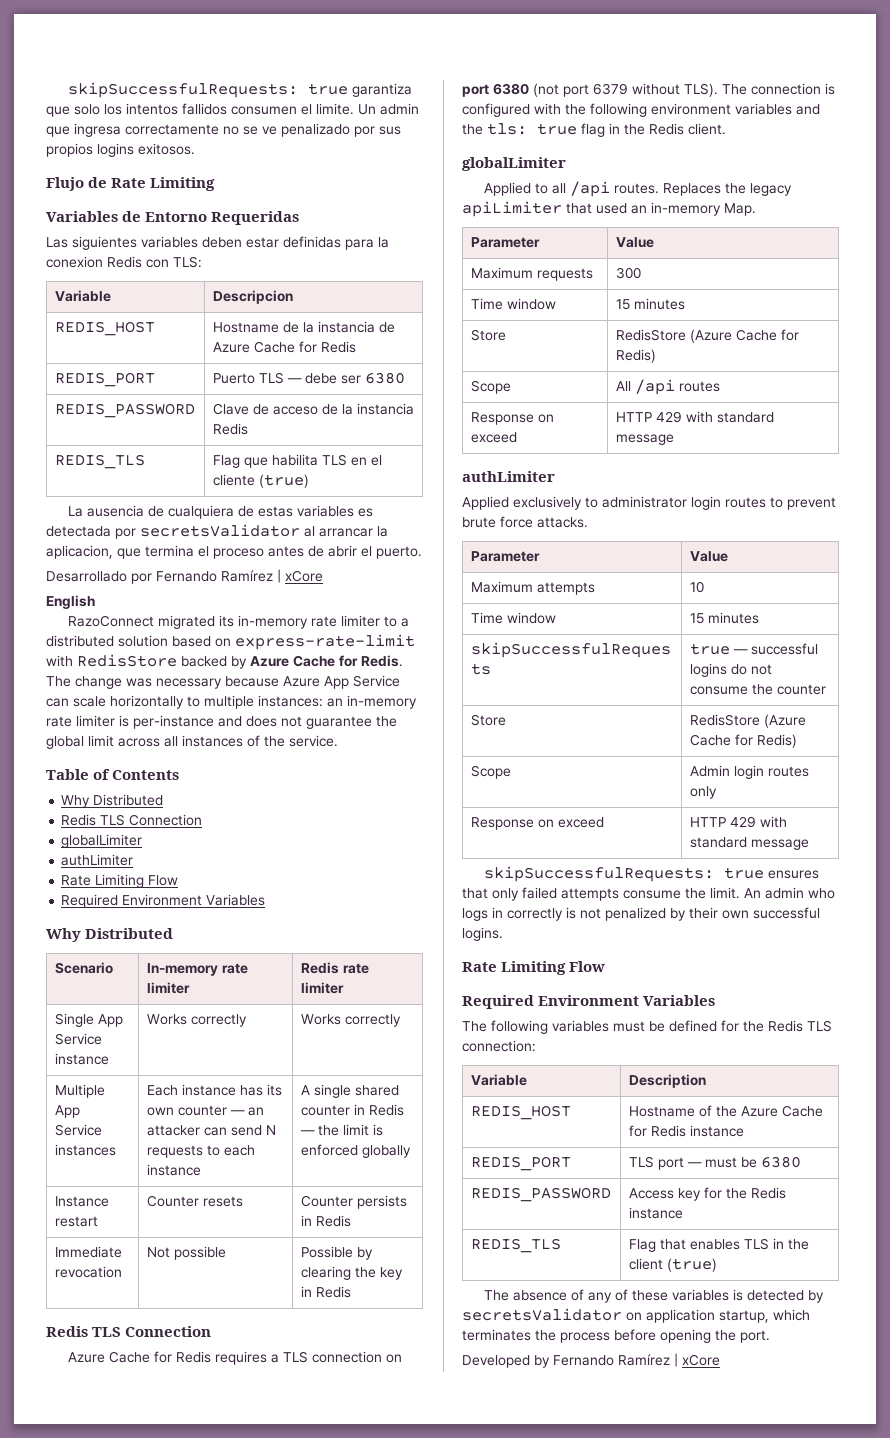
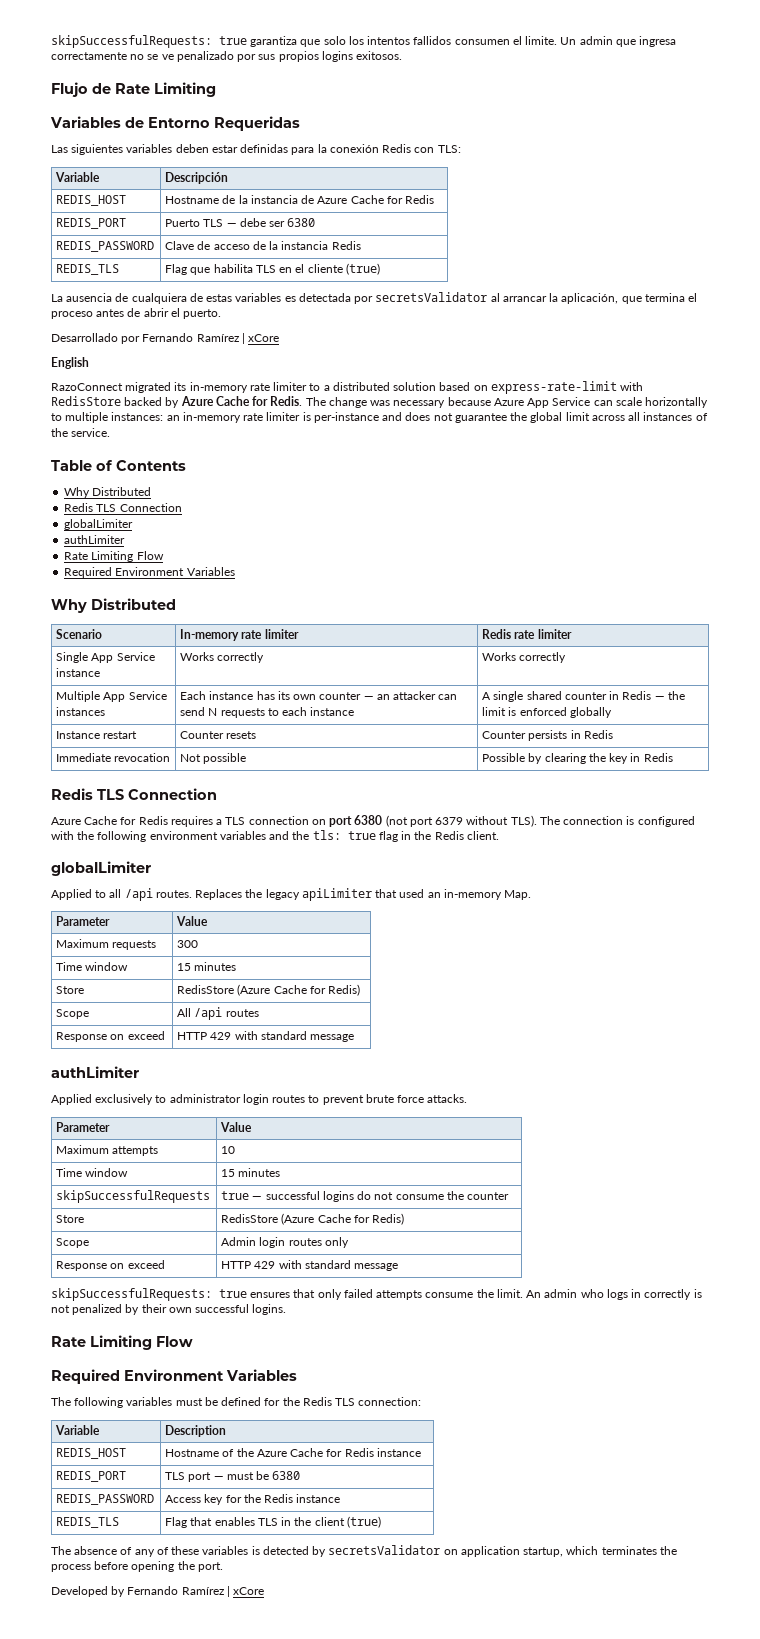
[46,256,103,268] conexion -> [329,144,379,153] conexión
[212,290,293,304] Descripcion -> [165,172,229,184] Descripción
[46,545,113,559] aplicacion, -> [561,293,619,304] aplicación,

